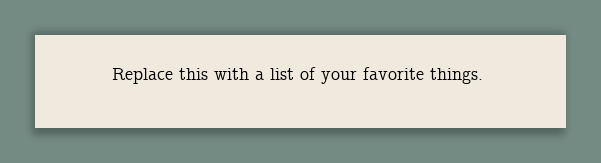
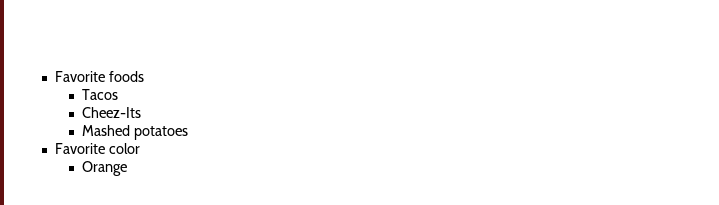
[112,67,483,84] Replace this with a list of your favorite things. -> [54,71,144,82] [82,89,119,100] [82,107,142,118] [82,125,189,140] [54,143,140,154] [82,161,128,176] Favorite foods // Tacos // Cheez-Its // Mashed potatoes // Favorite color // Orange

